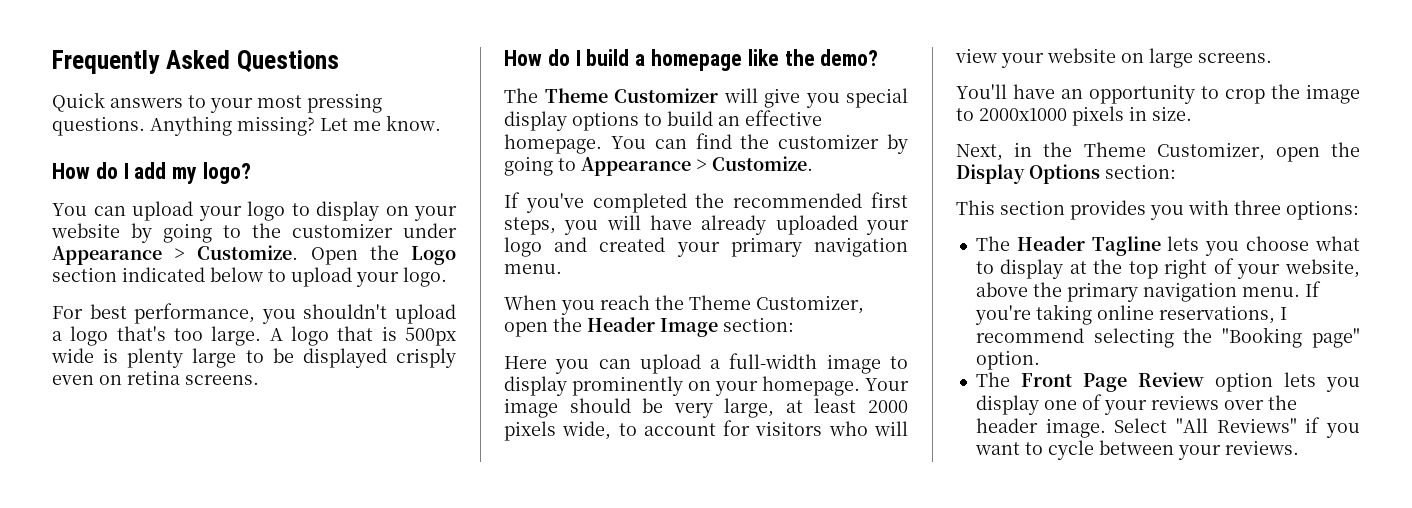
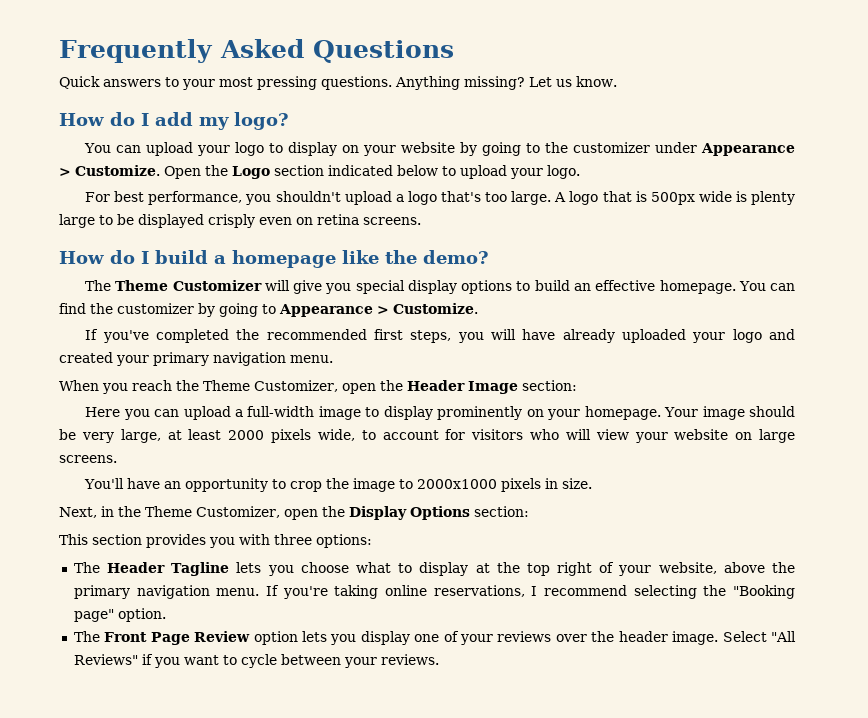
[353,121,381,131] me -> [556,79,572,87] us

